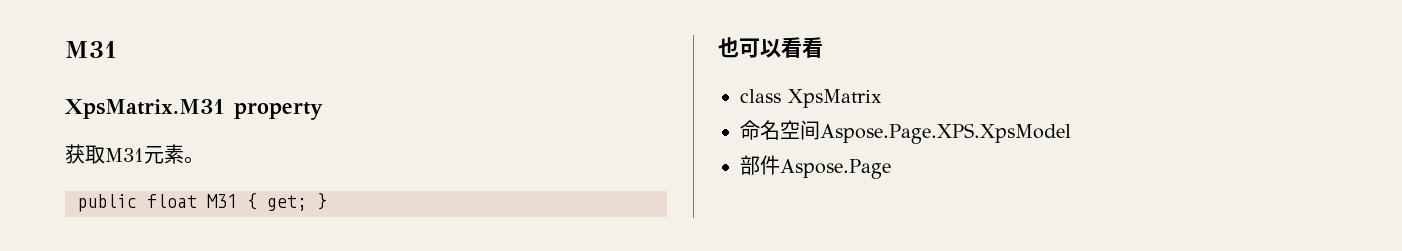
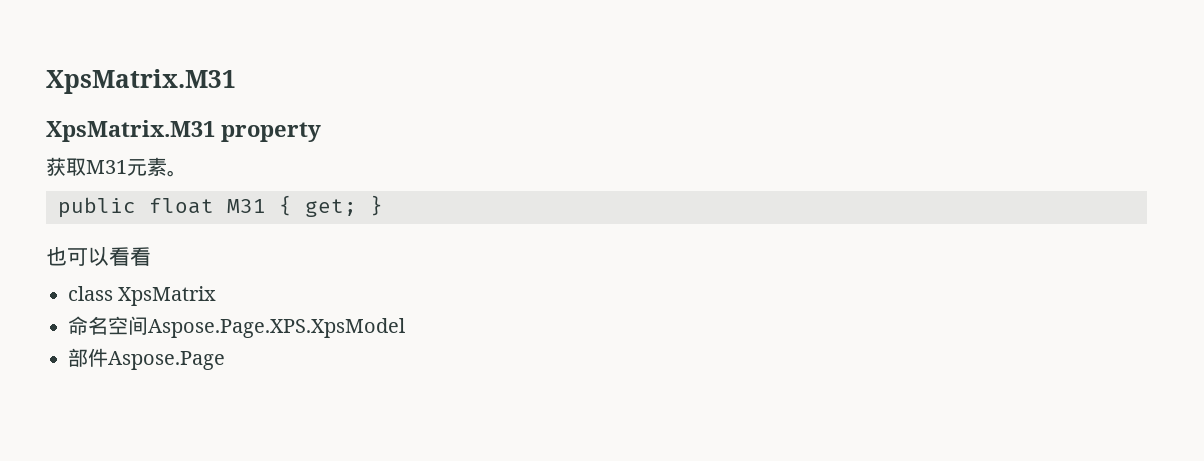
[65,41,117,58] M31 -> [46,69,236,94] XpsMatrix.M31

